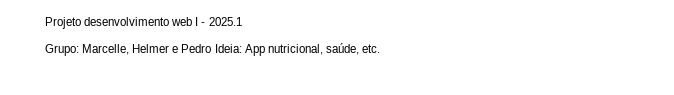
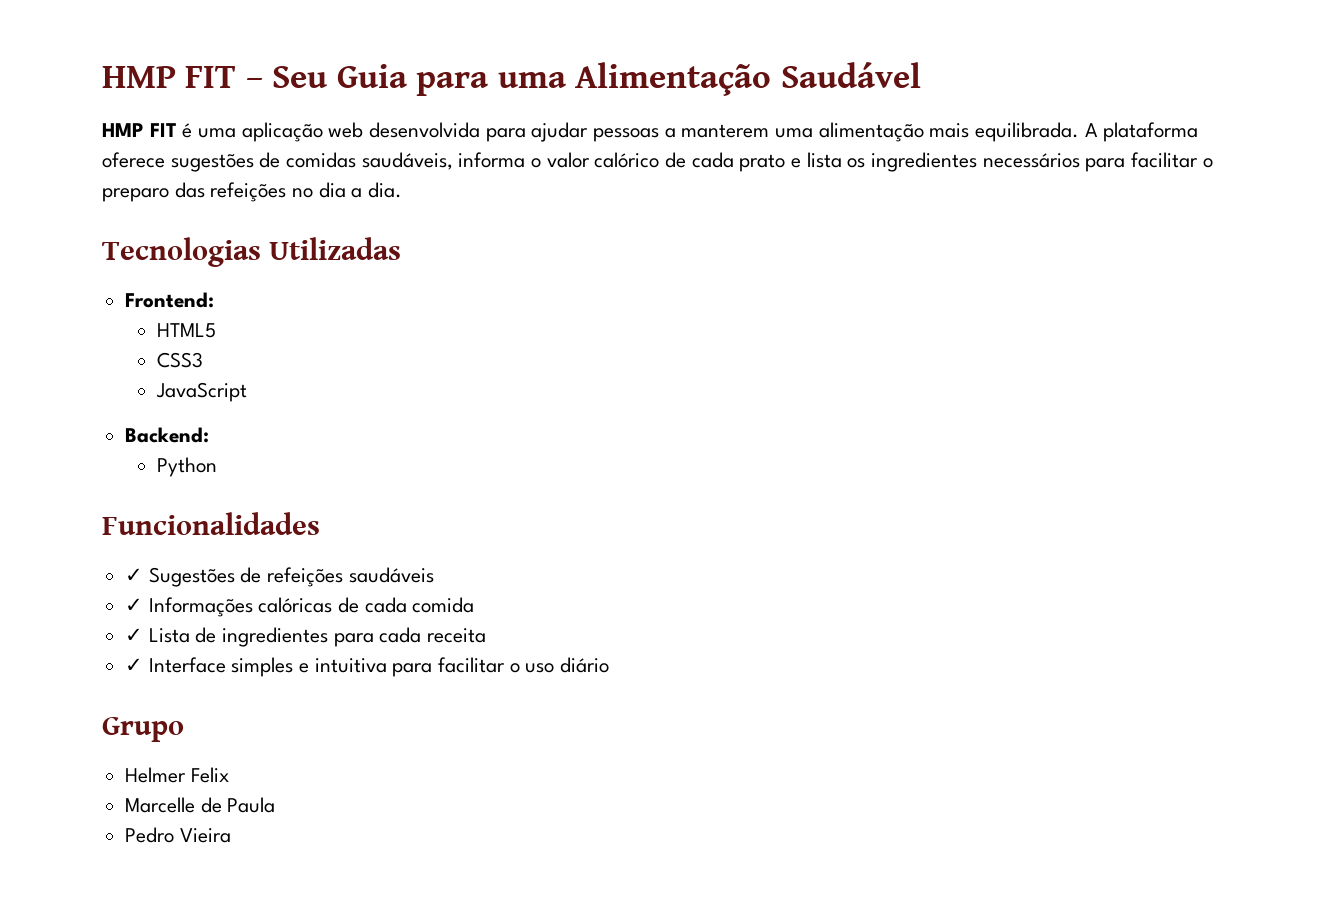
[45,17,242,29] [45,43,380,56] Projeto desenvolvimento web I - 2025.1 // Grupo: Marcelle, Helmer e Pedro Ideia: App nutricional, saúde, etc. -> [102,62,921,96] [102,122,1199,142] [102,152,1213,172] [102,182,403,202] [102,237,402,267] [125,292,215,308] [156,323,216,338] [156,352,203,368] [155,382,247,402] [125,427,210,443] [156,457,217,477] [102,512,320,535] [125,567,434,587] [125,597,475,617] [125,627,487,647] [125,657,610,677] [102,717,184,742] [125,767,229,783] [125,797,276,813] [125,827,231,843] HMP FIT – Seu Guia para uma Alimentação Saudável // HMP FIT é uma aplicação web desenvolvida para ajudar pessoas a manterem uma alimentação mais equilibrada. A plataforma oferece sugestões de comidas saudáveis, informa o valor calórico de cada prato e lista os ingredientes necessários para facilitar o preparo das refeições no dia a dia. // Tecnologias Utilizadas // Frontend: // HTML5 // CSS3 // JavaScript // Backend: // Python // Funcionalidades // ✓ Sugestões de refeições saudáveis // ✓ Informações calóricas de cada comida // ✓ Lista de ingredientes para cada receita // ✓ Interface simples e intuitiva para facilitar o uso diário // Grupo // Helmer Felix // Marcelle de Paula // Pedro Vieira

